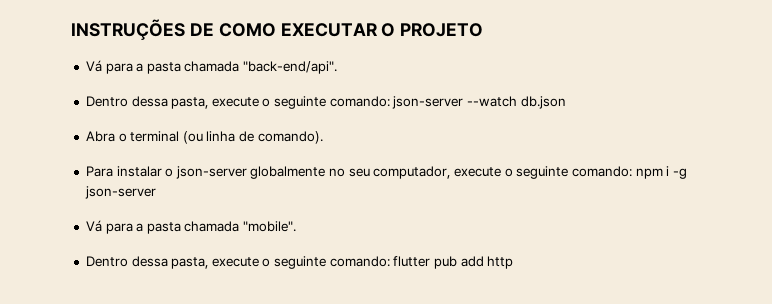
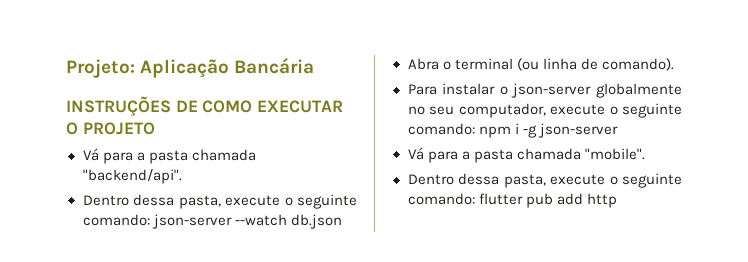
(71, 30) none -> [66,58,315,78] Projeto: Aplicação Bancária //
[243,61,338,74] "back-end/api". -> [82,169,182,184] "backend/api".

